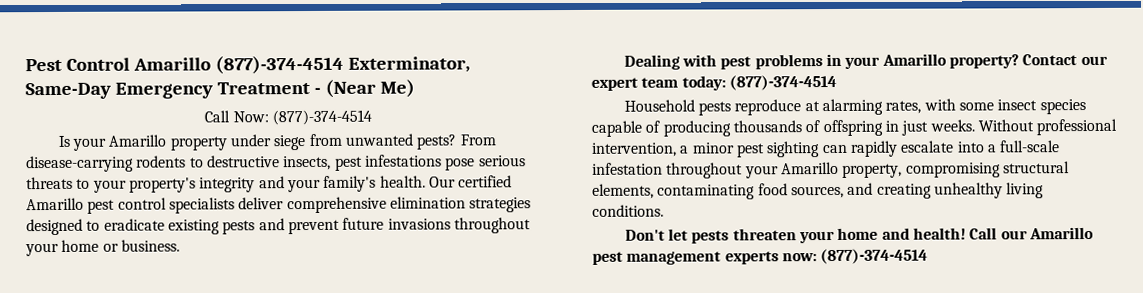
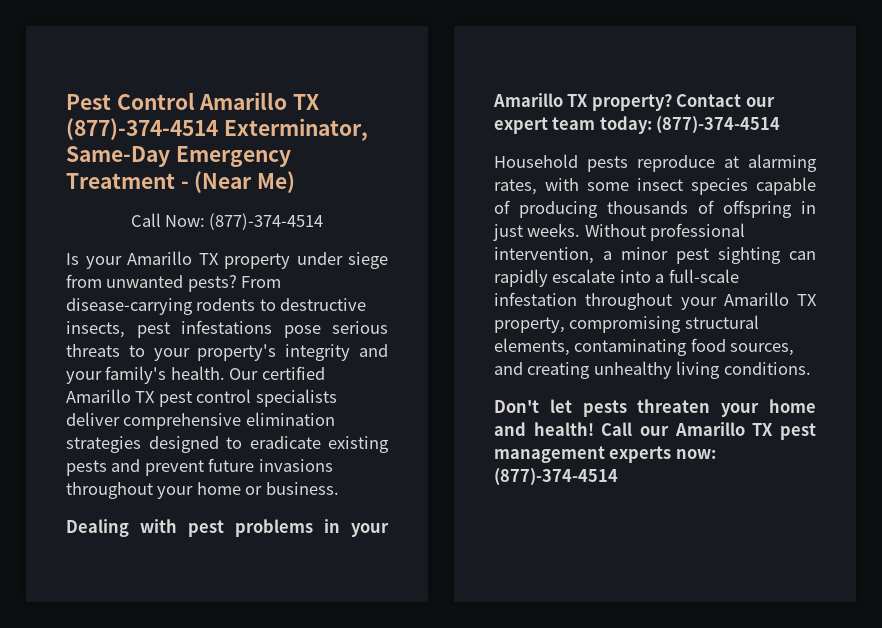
(211, 64) none -> [293,94,320,110] TX
(167, 140) none -> [198,253,219,265] TX
(84, 204) none -> [135,391,156,403] TX
(947, 59) none -> [567,94,589,107] TX
(839, 168) none -> [797,294,817,306] TX
(1094, 233) none -> [752,423,774,436] TX

